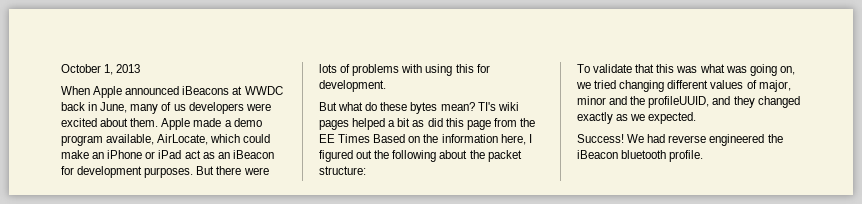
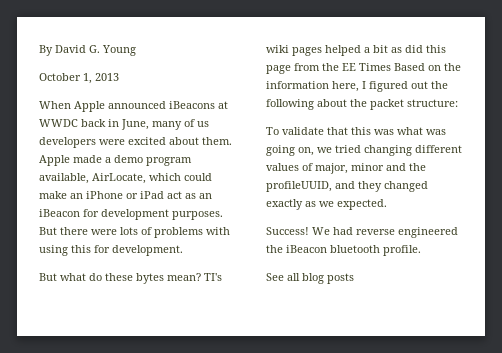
(61, 68) none -> [39,45,136,56] By David G. Young //
(704, 156) none -> [266,273,354,284] // See all blog posts

